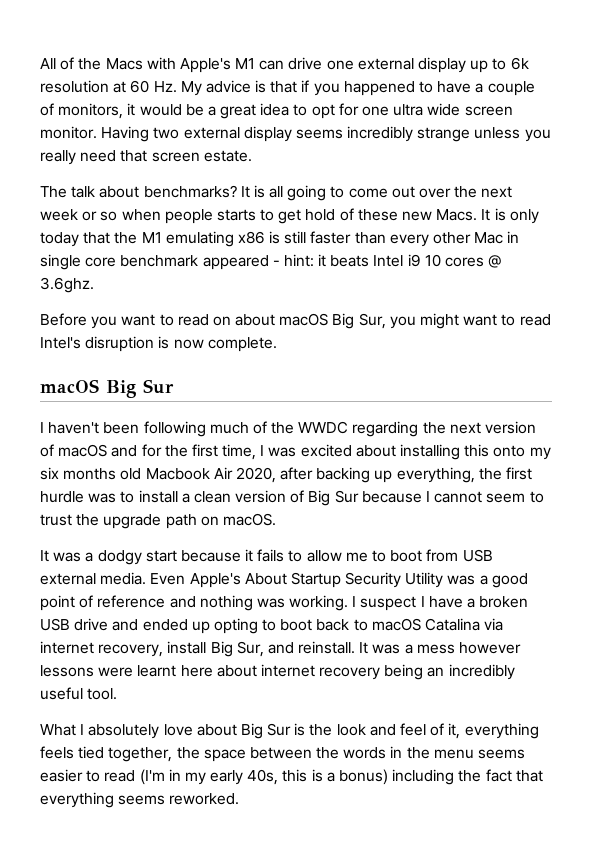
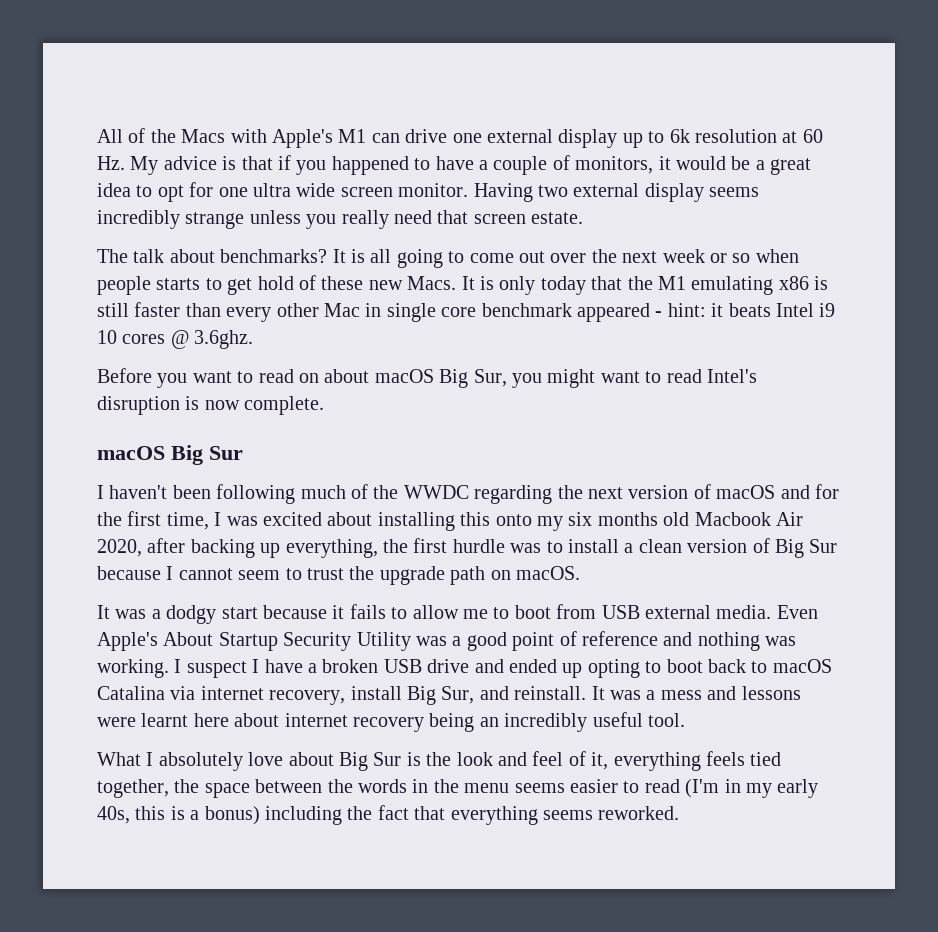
[459,642,522,654] however -> [707,686,737,700] and

